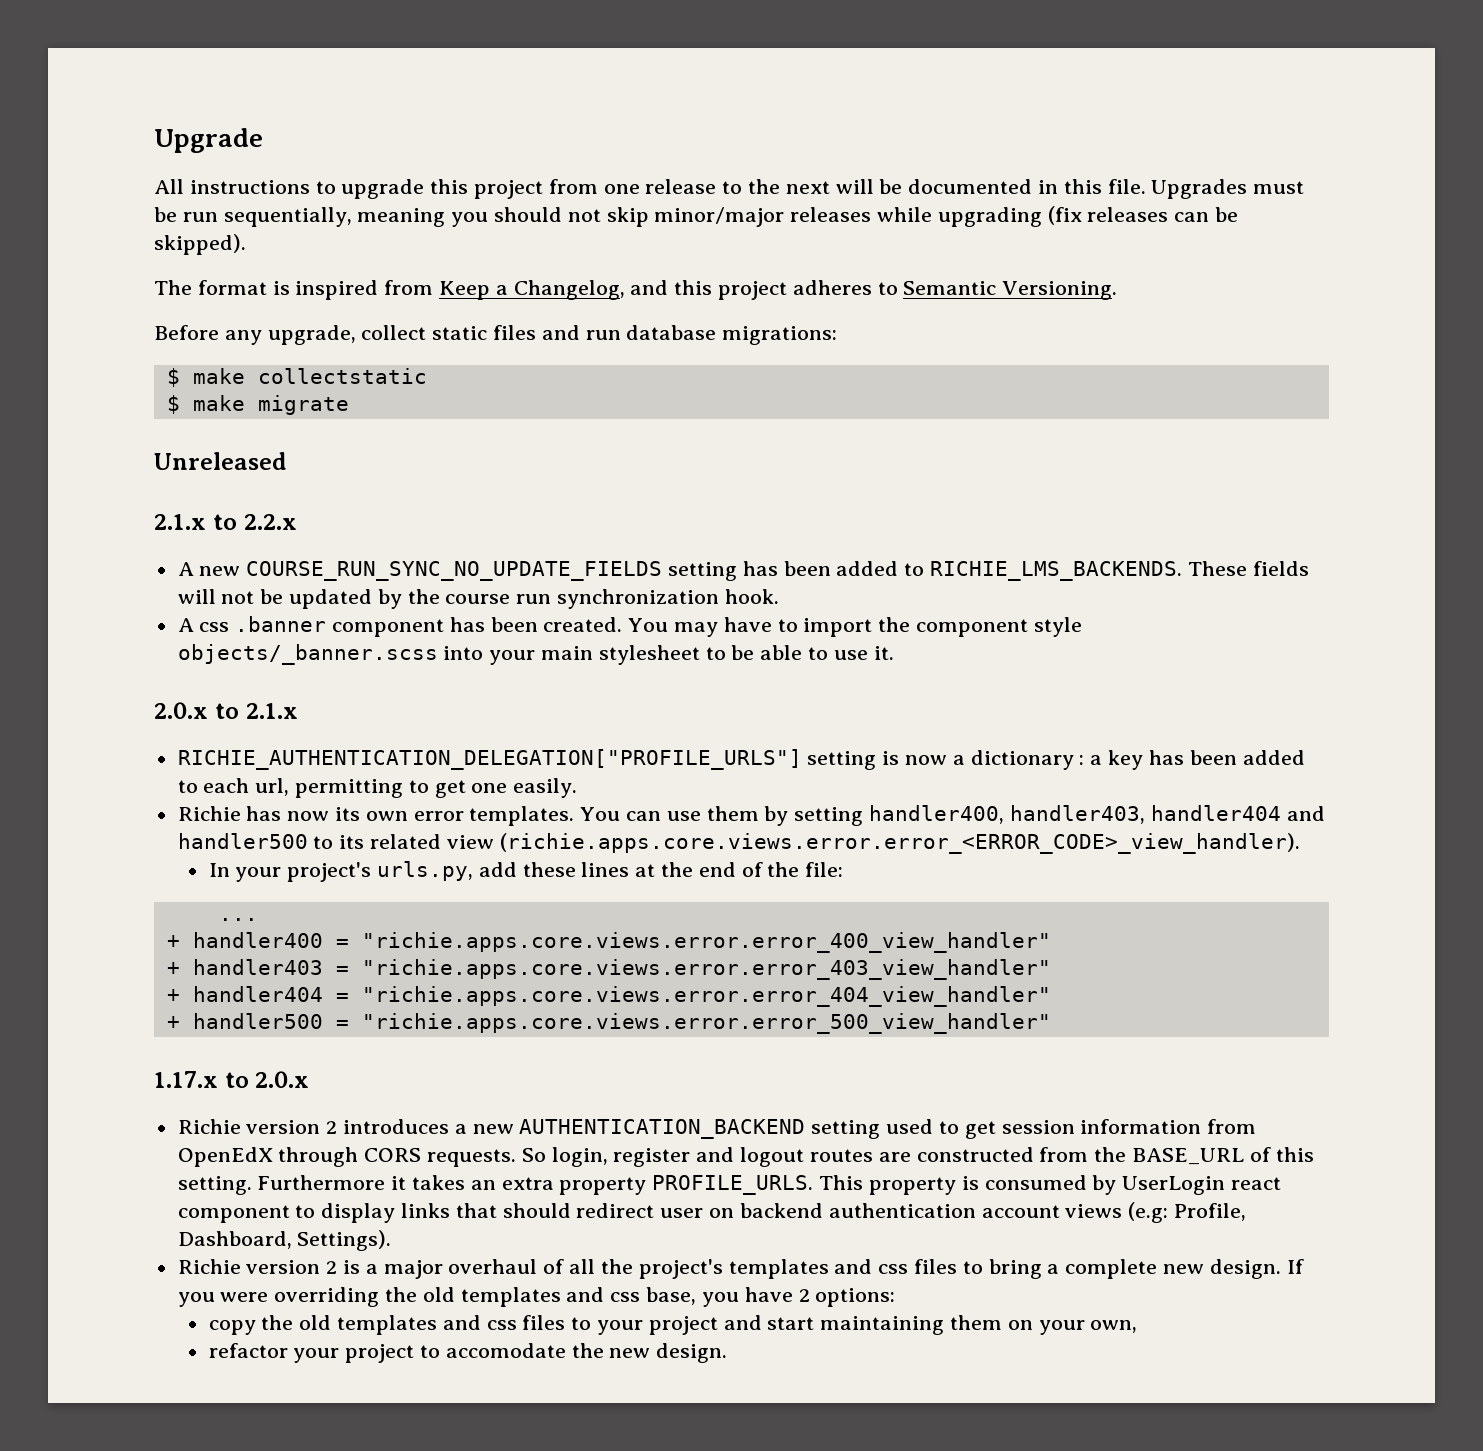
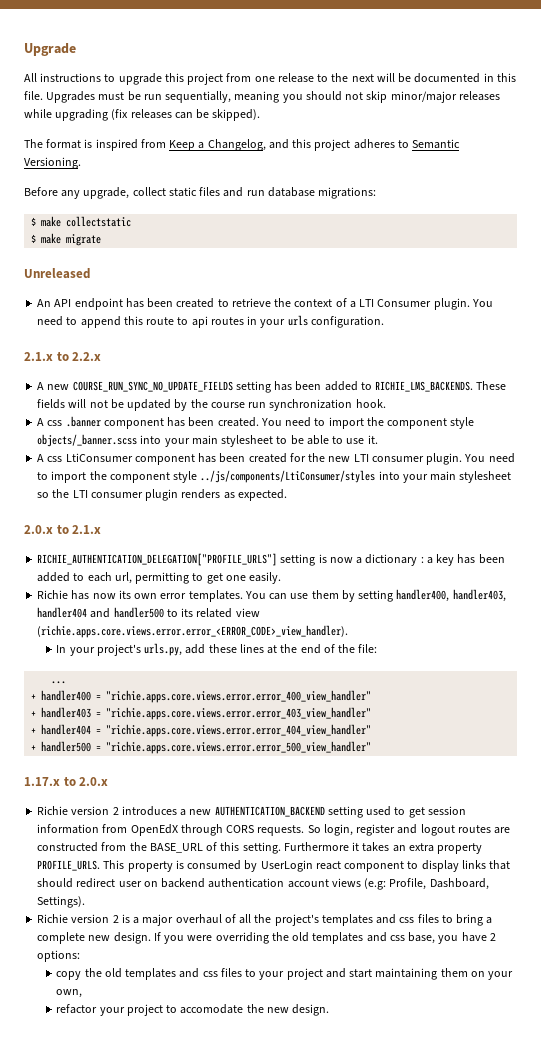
(287, 461) none -> [37,298,493,310] [37,315,384,328] // An API endpoint has been created to retrieve the context of a LTI Consumer plugin. You need to append this route to api routes in your urls configuration.
[674,617,772,637] may have -> [285,417,312,427] need
(894, 653) none -> [37,453,515,465] [37,470,512,483] [37,489,287,501] // A css LtiConsumer component has been created for the new LTI consumer plugin. You need to import the component style ../js/components/LtiConsumer/styles into your main stylesheet so the LTI consumer plugin renders as expected.

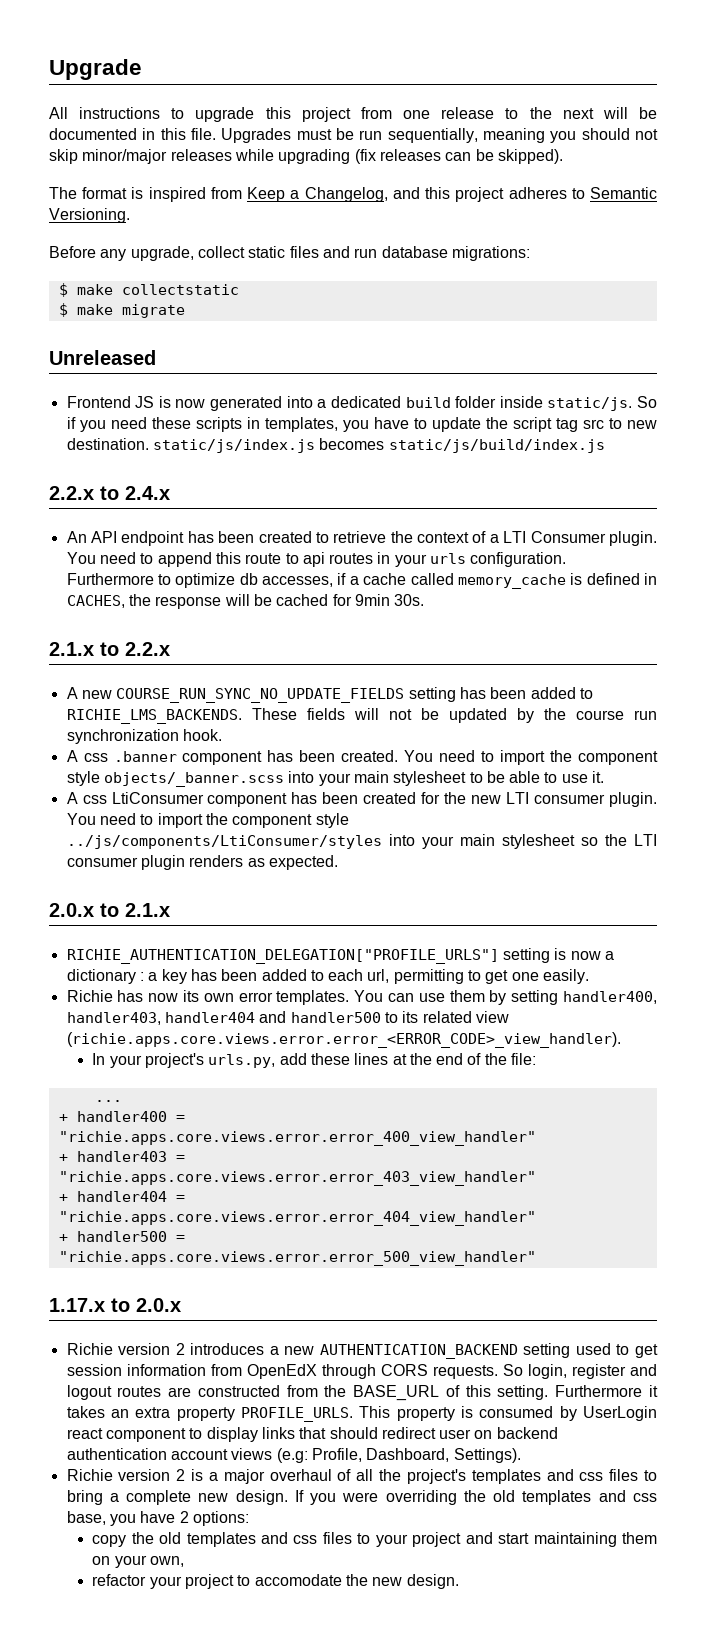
(90, 273) none -> [66,396,658,411] [66,417,657,432] [66,438,605,453] [49,486,170,500] // Frontend JS is now generated into a dedicated build folder inside static/js. So if you need these scripts in templates, you have to update the script tag src to new destination. static/js/index.js becomes static/js/build/index.js // 2.2.x to 2.4.x
(384, 322) none -> [66,573,658,589] [66,594,425,609] Furthermore to optimize db accesses, if a cache called memory_cache is defined in CACHES, the response will be cached for 9min 30s.

